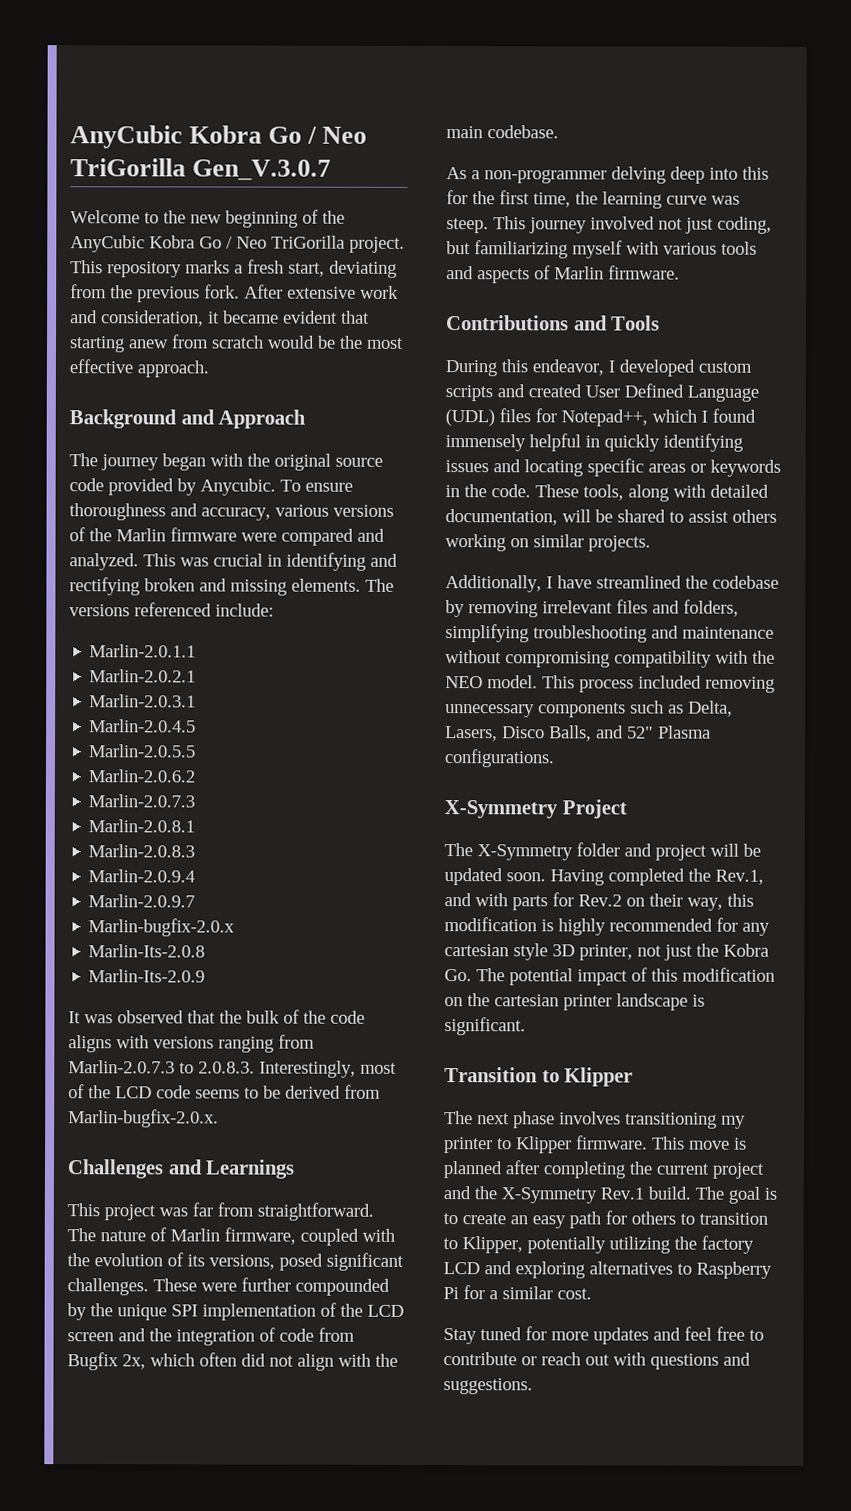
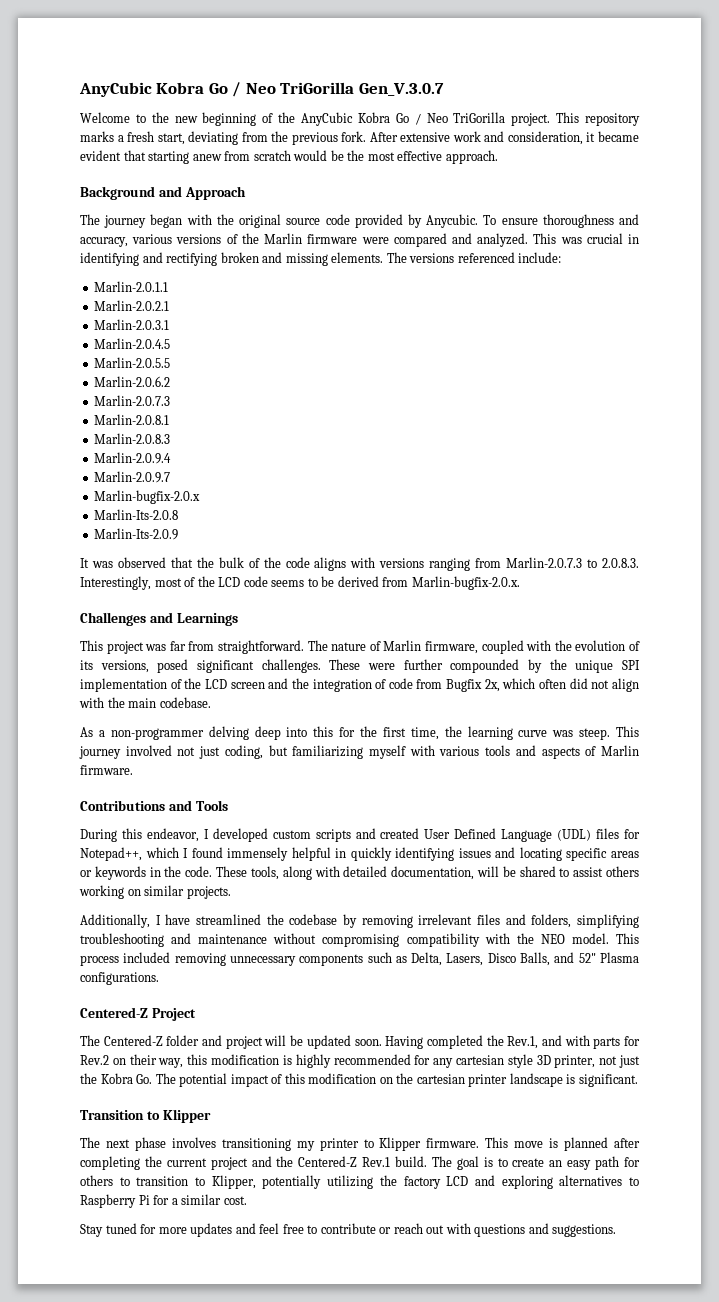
[444,800,558,819] X-Symmetry -> [80,1007,148,1018] Centered-Z
[477,844,573,861] X-Symmetry -> [103,1035,163,1046] Centered-Z
[501,1187,597,1204] X-Symmetry -> [298,1156,358,1167] Centered-Z

